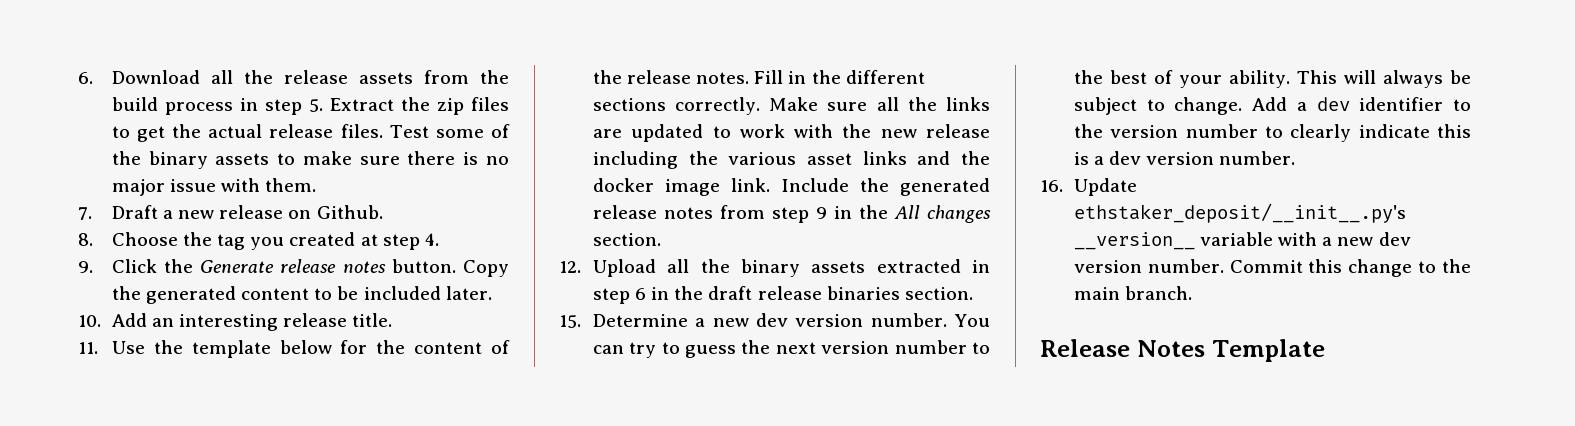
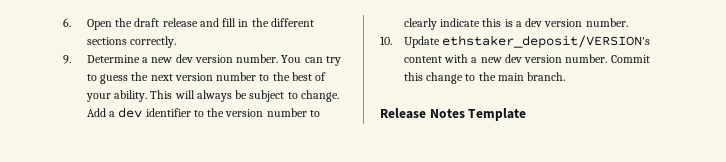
[111,70,509,84] [111,97,509,115] [111,124,510,142] [111,151,509,169] [111,178,317,196] [78,205,383,220] [78,232,439,250] [78,259,510,277] [111,286,492,304] [78,313,393,331] [78,340,510,358] [592,70,784,84] Download all the release assets from the build process in step 5. Extract the zip files to get the actual release files. Test some of the binary assets to make sure there is no major issue with them. // 7. Draft a new release on Github. // 8. Choose the tag you created at step 4. // 9. Click the Generate release notes button. Copy the generated content to be included later. // 10. Add an interesting release title. // 11. Use the template below for the content of the release notes. Fill -> [86,18,237,30] Open the draft release and fill
[769,97,990,111] [592,124,990,142] [592,151,990,169] [592,178,990,196] [592,205,991,223] [592,233,661,246] [559,259,990,277] [592,286,973,304] [559,315,581,328] Make sure all the links are updated to work with the new release including the various asset links and the docker image link. Include the generated release notes from step 9 in the All changes section. // 12. Upload all the binary assets extracted in step 6 in the draft release binaries section. // 15. -> [63,55,71,64] // 9.
[1040,178,1137,196] [1073,203,1406,223] [1073,232,1274,250] 16. Update ethstaker_deposit/__init__.py's __version__ variable -> [380,35,651,48] [403,56,442,63] 10. Update ethstaker_deposit/VERSION's content

